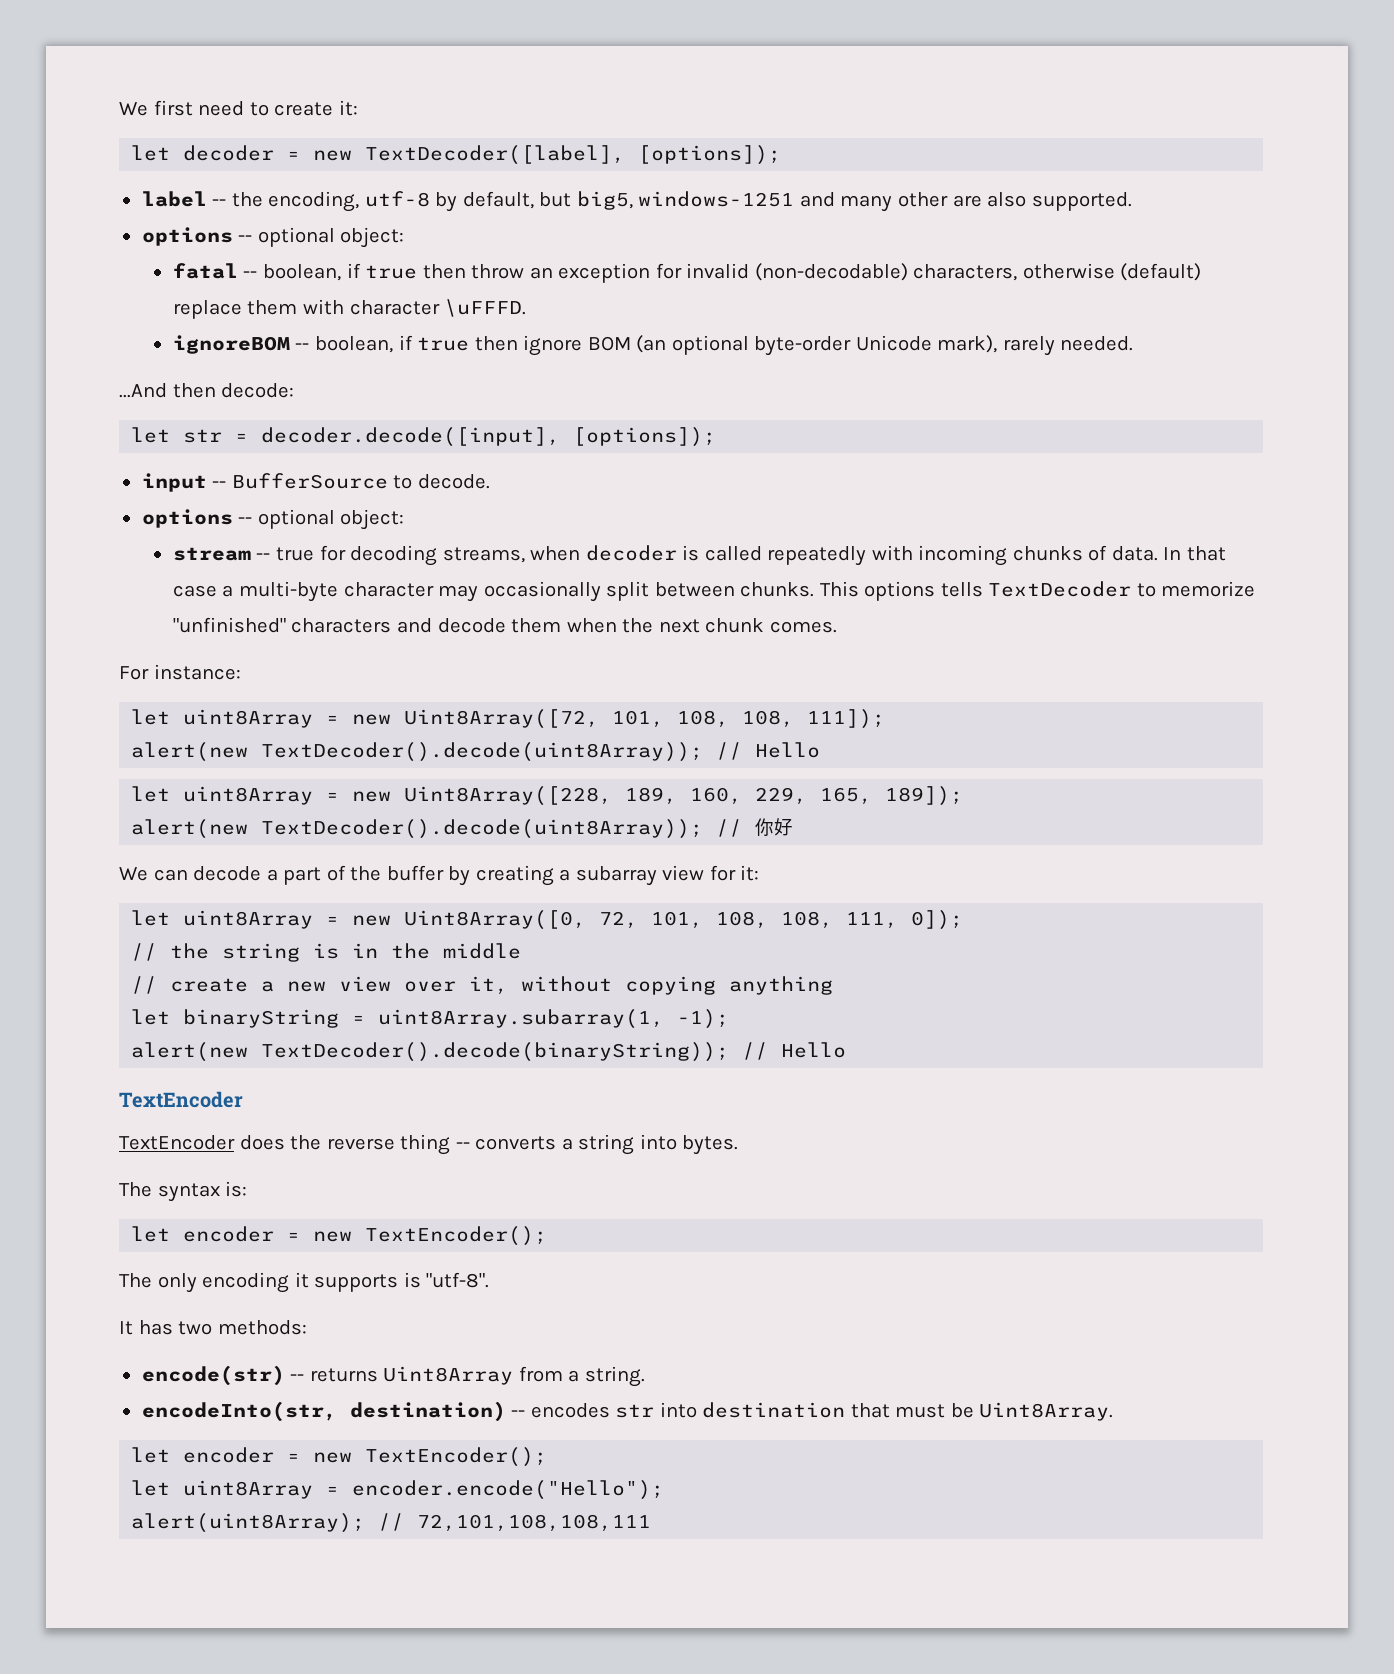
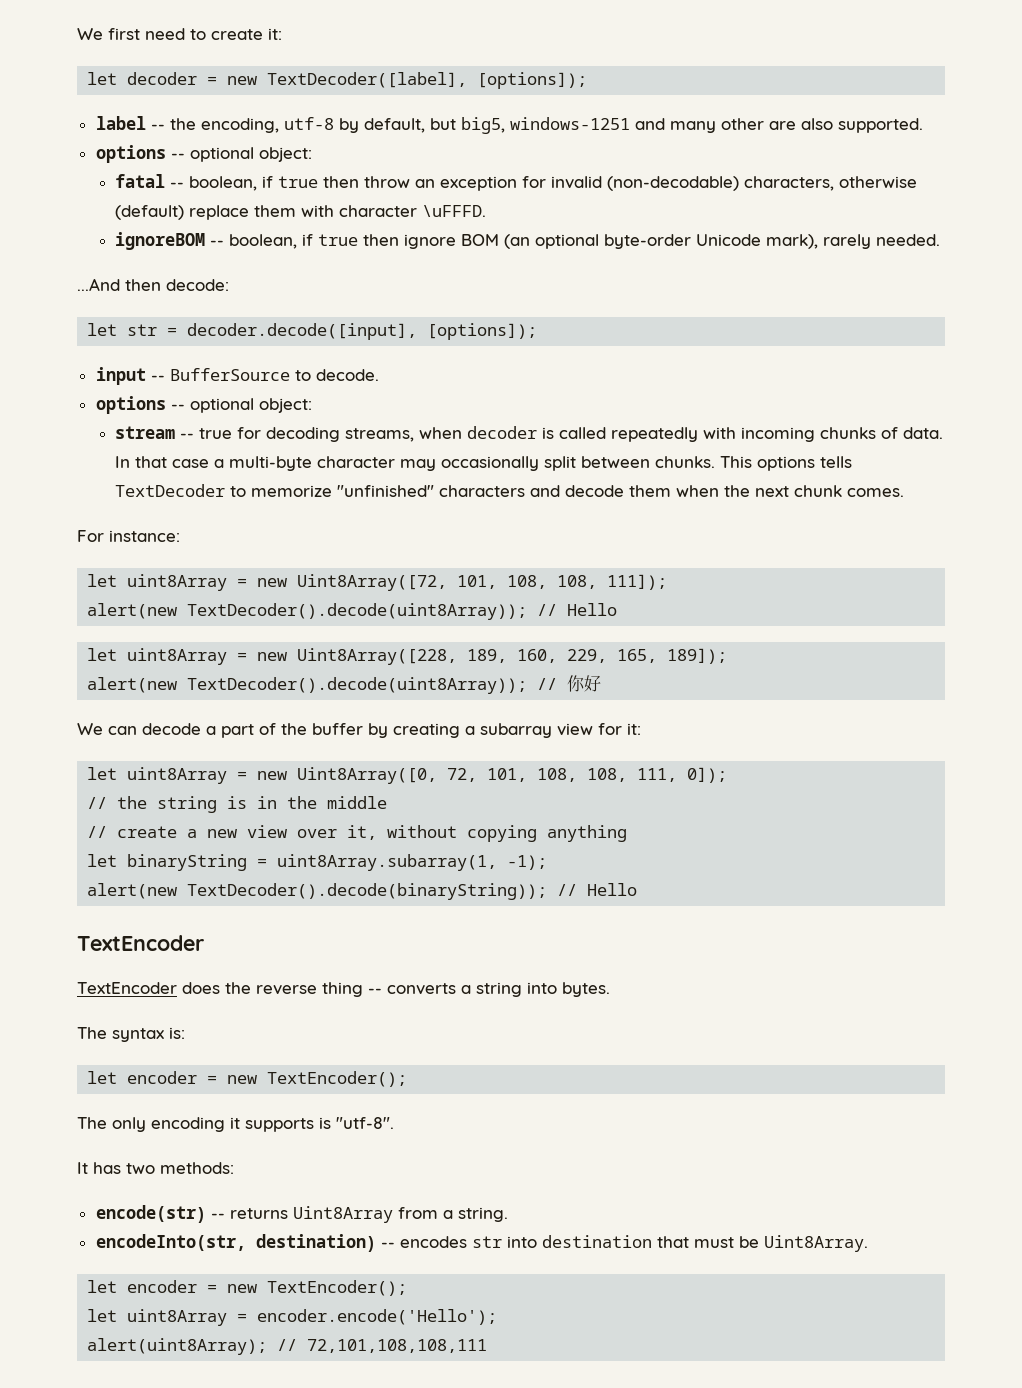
[352,1480,665,1500] encoder.encode("Hello"); -> [257,1309,498,1325] encoder.encode('Hello');

